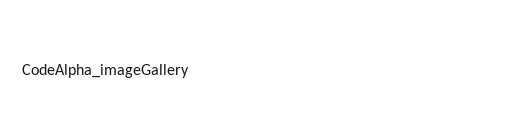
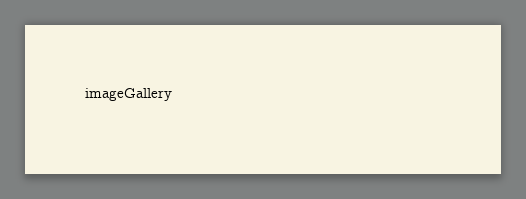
[22,64,189,78] CodeAlpha_imageGallery -> [85,88,172,101] imageGallery

